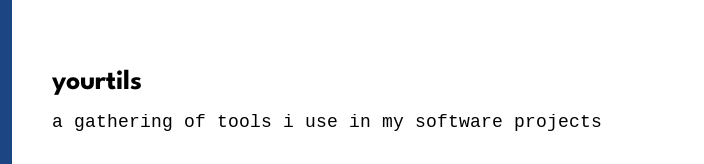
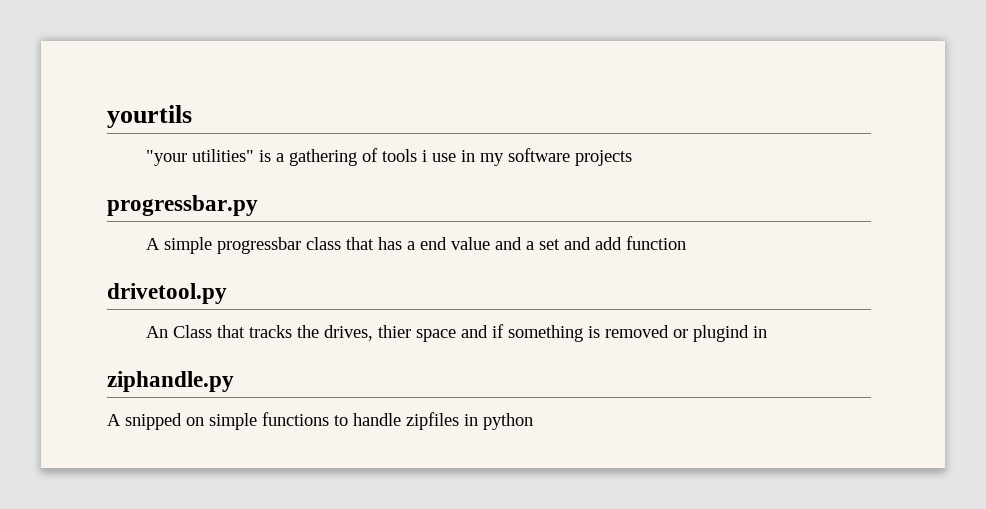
(142, 82) none -> [145,149,271,166] "your utilities" is
(602, 122) none -> [107,195,258,216] [145,236,686,254] [107,283,227,304] [145,324,767,342] [107,371,234,392] [107,412,533,430] // progressbar.py // A simple progressbar class that has a end value and a set and add function // drivetool.py // An Class that tracks the drives, thier space and if something is removed or plugind in // ziphandle.py // A snipped on simple functions to handle zipfiles in python

